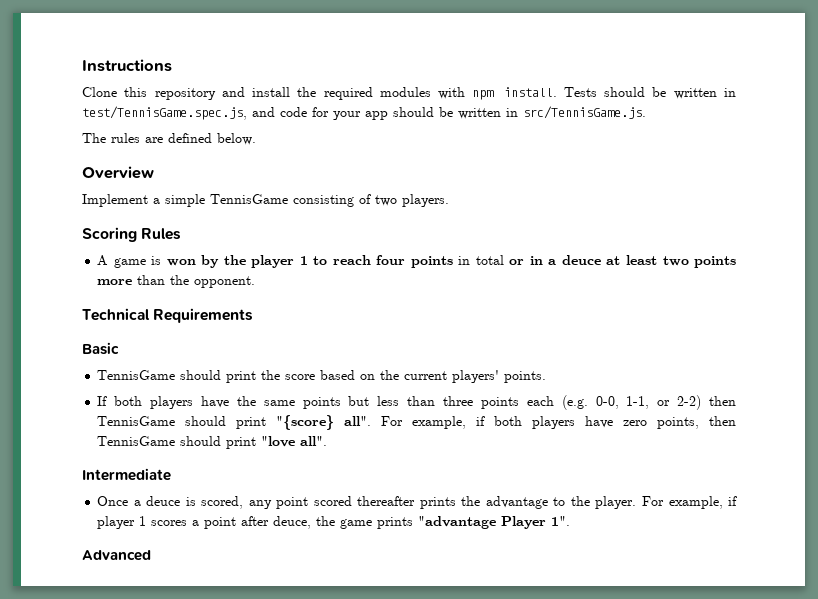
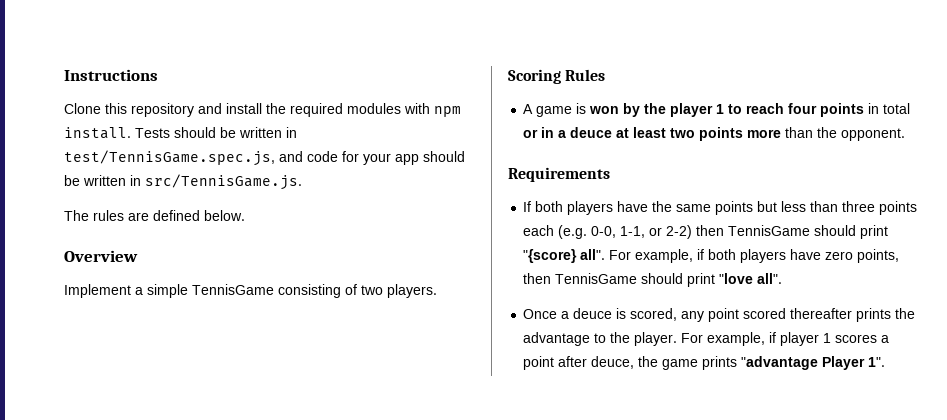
[82,308,150,321] Technical -> (906, 134) none
[82,342,119,355] [97,370,547,383] // Basic // TennisGame should print the score based on the current players' points. -> (610, 174) none
[82,468,171,481] // Intermediate -> (783, 278) none
[82,550,151,561] // Advanced -> (886, 362) none

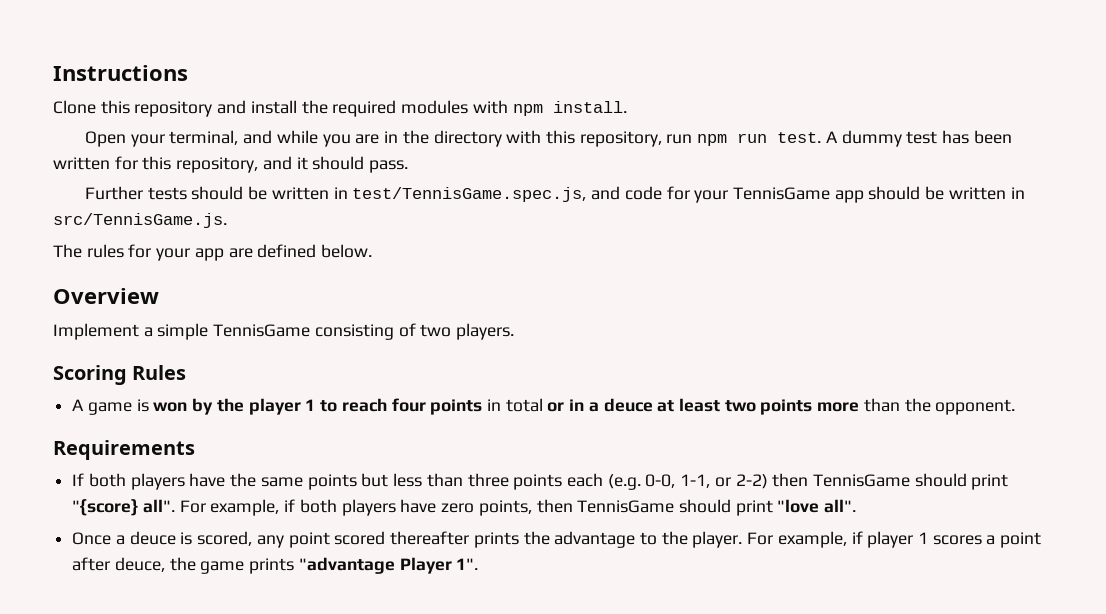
[135,128,170,138] Tests -> [84,130,1012,147] [53,156,409,173] [84,186,187,200] // Open your terminal, and while you are in the directory with this repository, run npm run test. A dummy test has been written for this repository, and it should pass. // Further tests
(391, 159) none -> [732,187,830,200] TennisGame
(124, 215) none -> [128,244,224,261] for your app

